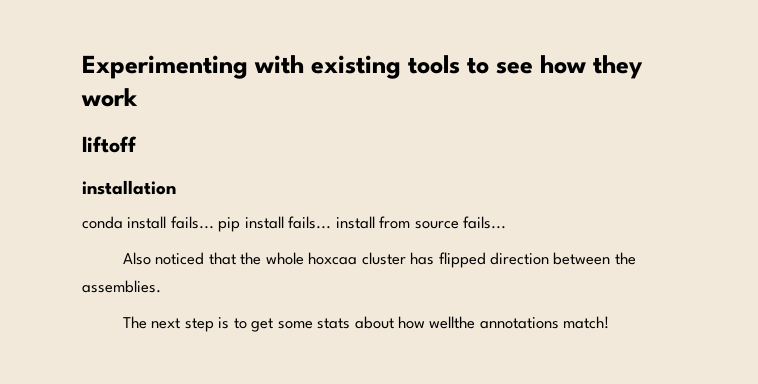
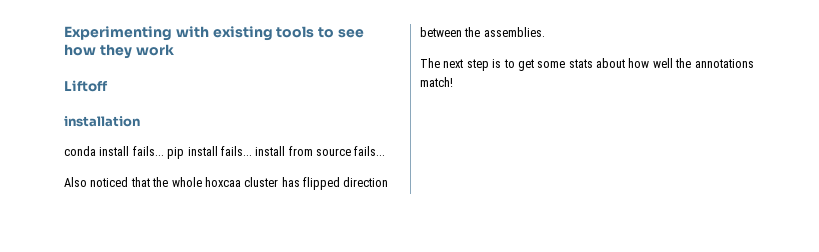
[82,136,137,153] liftoff -> [64,80,108,92] Liftoff
[429,316,476,329] wellthe -> [652,58,692,68] well the

